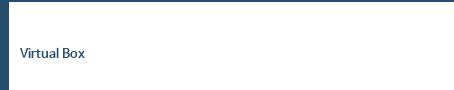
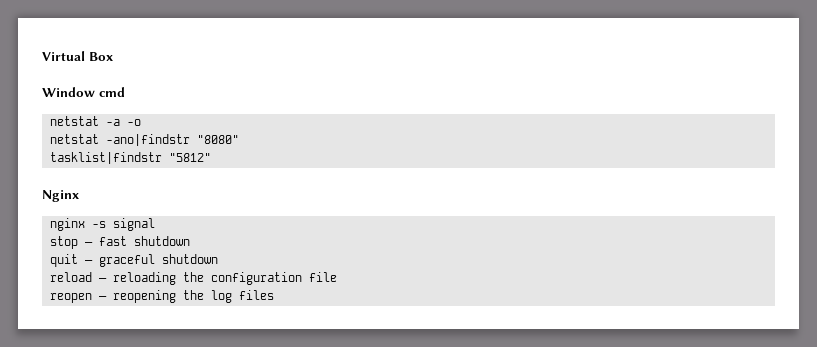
(86, 53) none -> [42,87,125,97] [49,116,141,126] [49,134,239,146] [49,152,211,164] [42,190,79,202] [49,218,155,231] [49,236,190,249] [49,254,218,267] [49,272,337,285] [49,290,274,303] // Window cmd // netstat -a -o // netstat -ano|findstr "8080" // tasklist|findstr "5812" // Nginx // nginx -s signal // stop — fast shutdown // quit — graceful shutdown // reload — reloading the configuration file // reopen — reopening the log files

